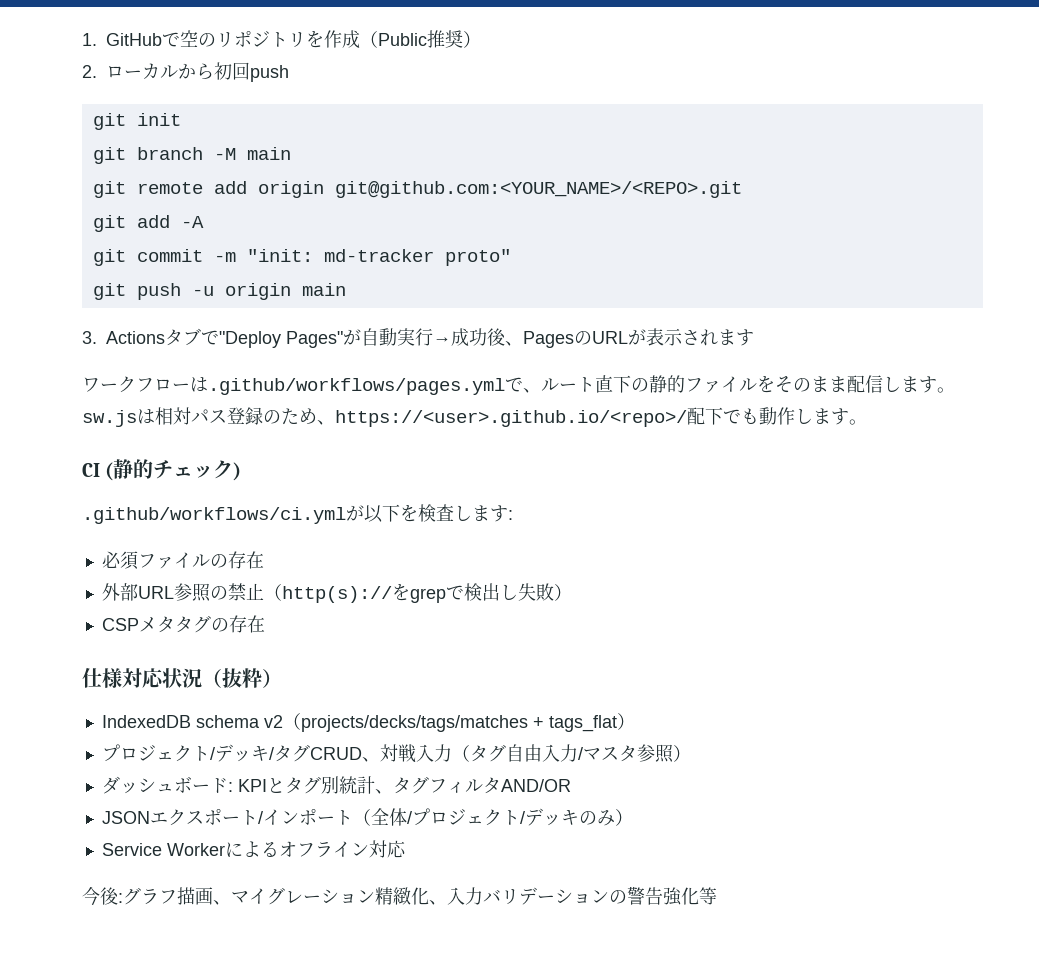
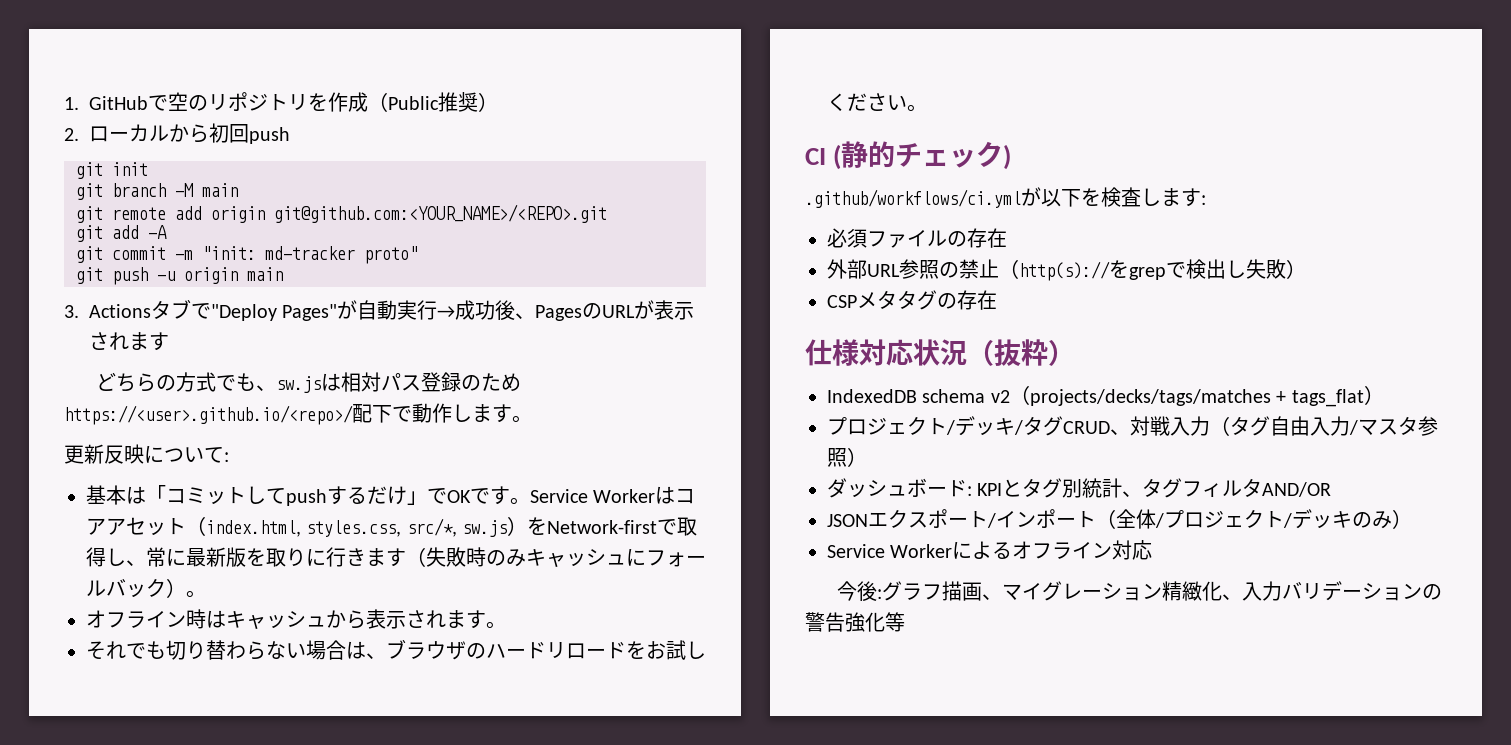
[82,375,955,395] ワークフローは.github/workflows/pages.ymlで、ルート直下の静的ファイルをそのまま配信します。 -> [96,372,277,392] どちらの方式でも、
[317,420,335,425] 、 -> (522, 382) none
[741,408,759,425] も -> (412, 414) none
(867, 422) none -> [64,444,229,464] [86,485,696,506] [86,516,698,537] [86,547,706,567] [86,578,206,598] [86,609,506,629] [86,639,706,660] [827,93,927,112] // 更新反映について: // 基本は「コミットしてpushするだけ」でOKです。Service Workerはコアアセット（index.html, styles.css, src/*, sw.js）をNetwork-firstで取得し、常に最新版を取りに行きます（失敗時のみキャッシュにフォールバック）。 // オフライン時はキャッシュから表示されます。 // それでも切り替わらない場合は、ブラウザのハードリロードをお試しください。

